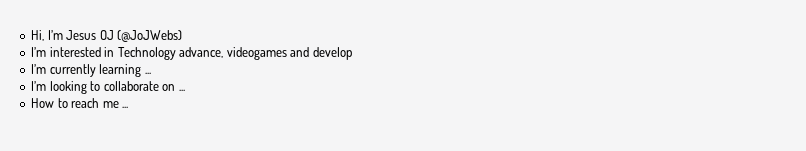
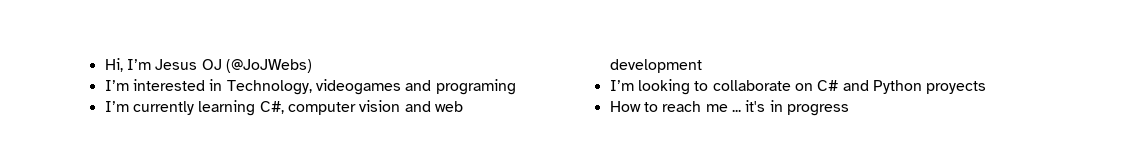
[117,47,224,60] Technology advance, -> [226,80,312,95] Technology,
[312,47,352,60] develop -> [435,79,516,95] programing
[144,72,151,74] ... -> [259,100,463,115] [609,59,702,73] C#, computer vision and web development
[178,89,185,91] ... -> [817,80,987,94] C# and Python proyects
(129, 107) none -> [745,100,849,116] it's in progress

